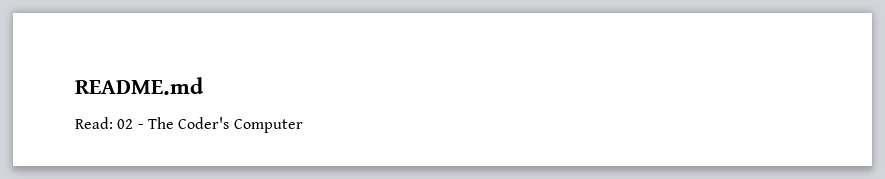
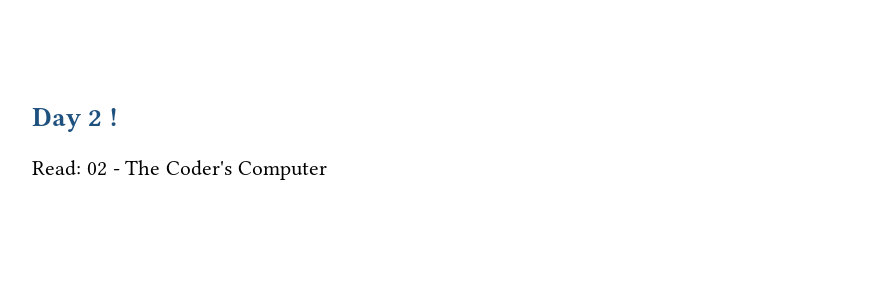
[75,77,204,95] README.md -> [32,107,117,132] Day 2 !

